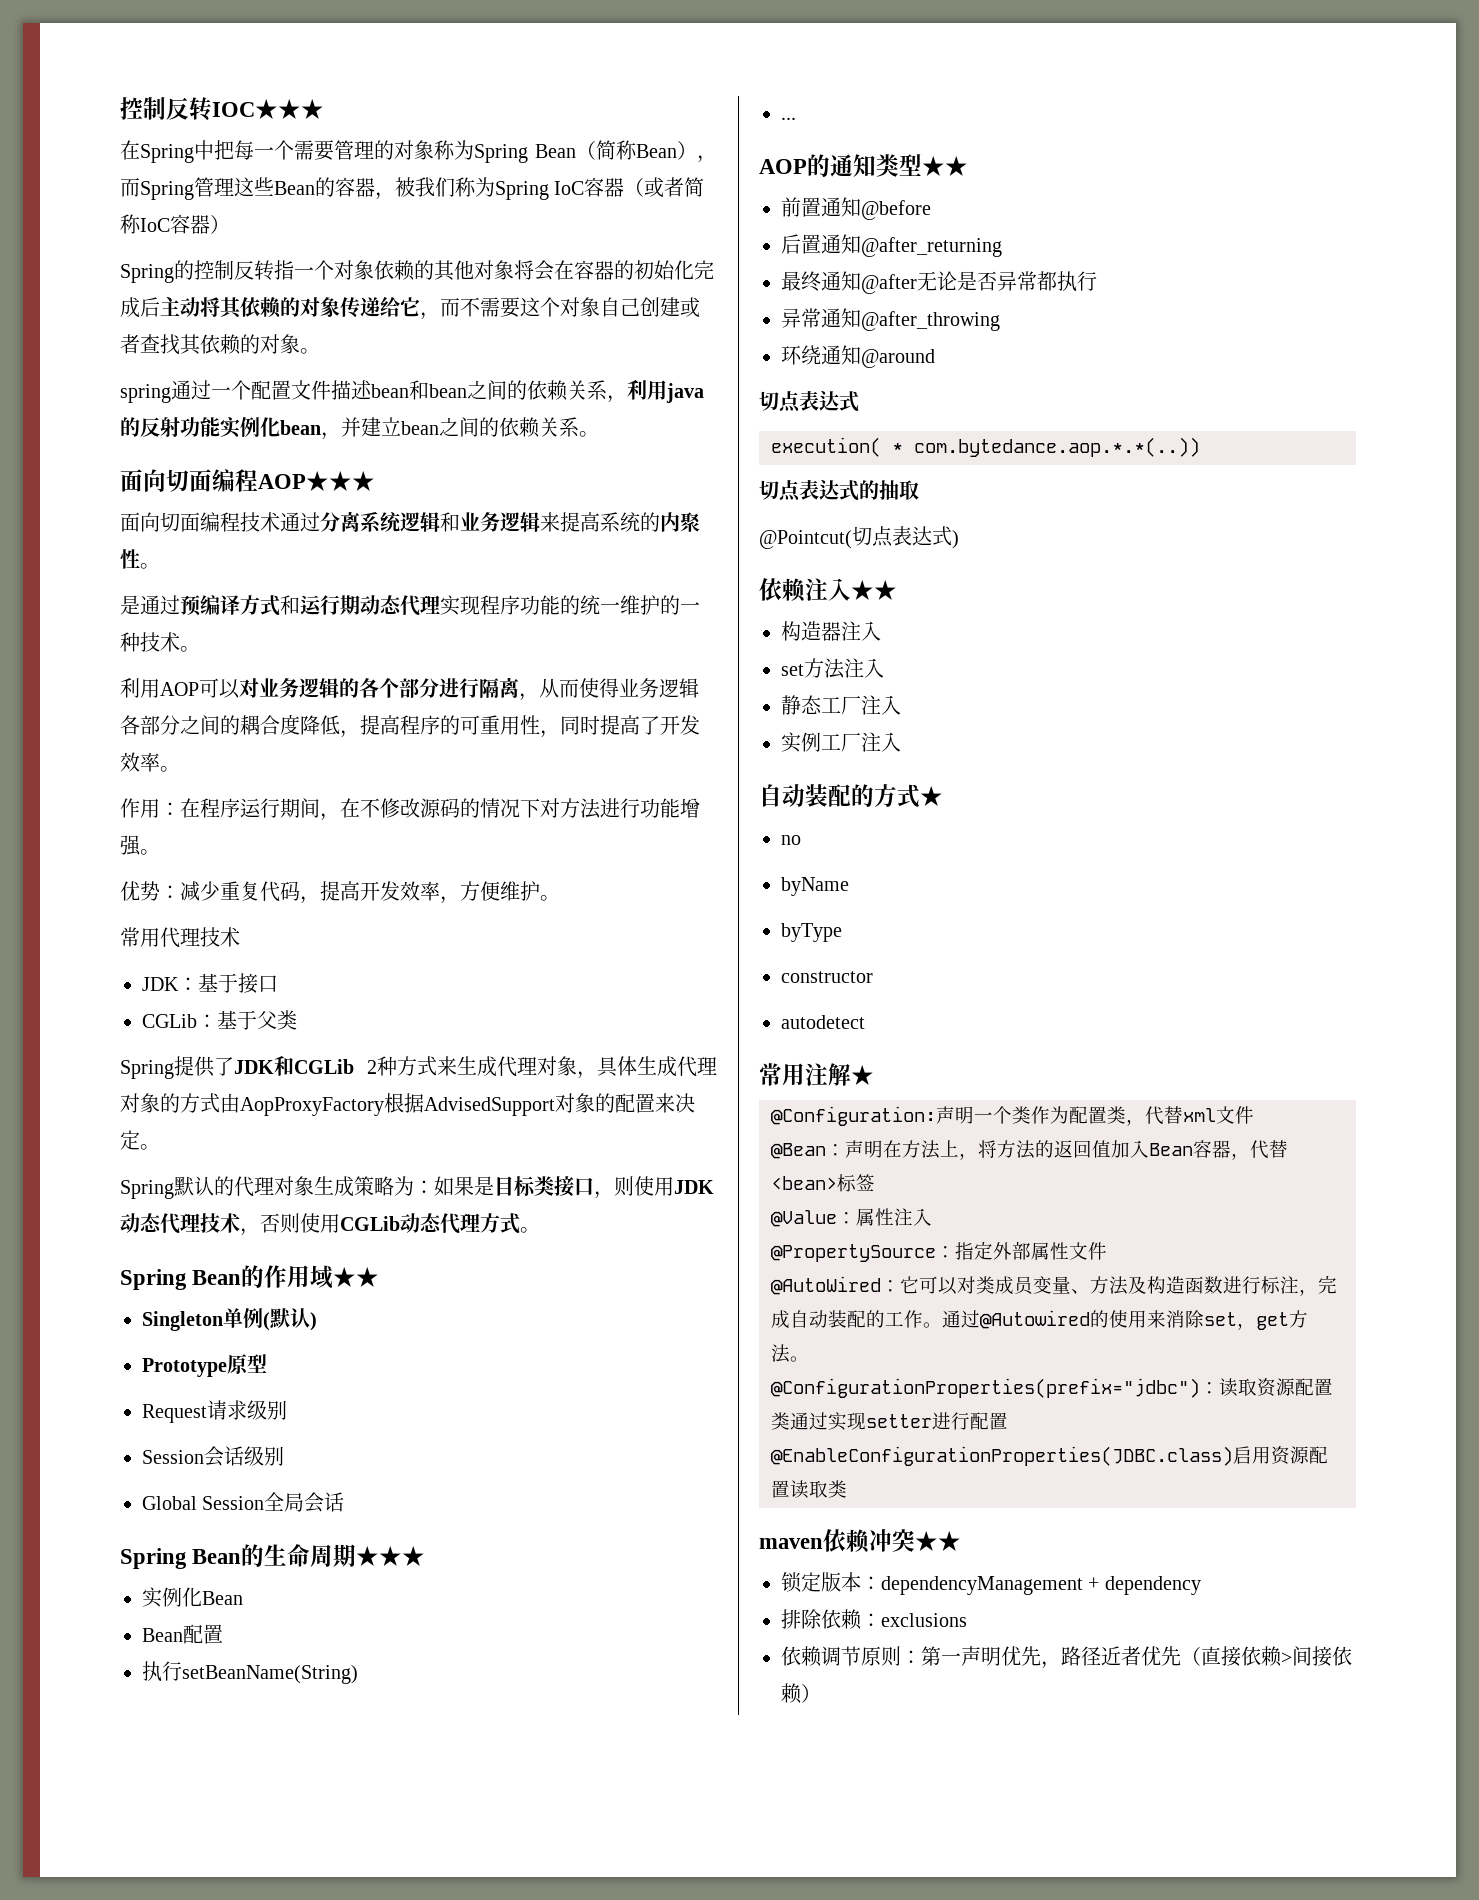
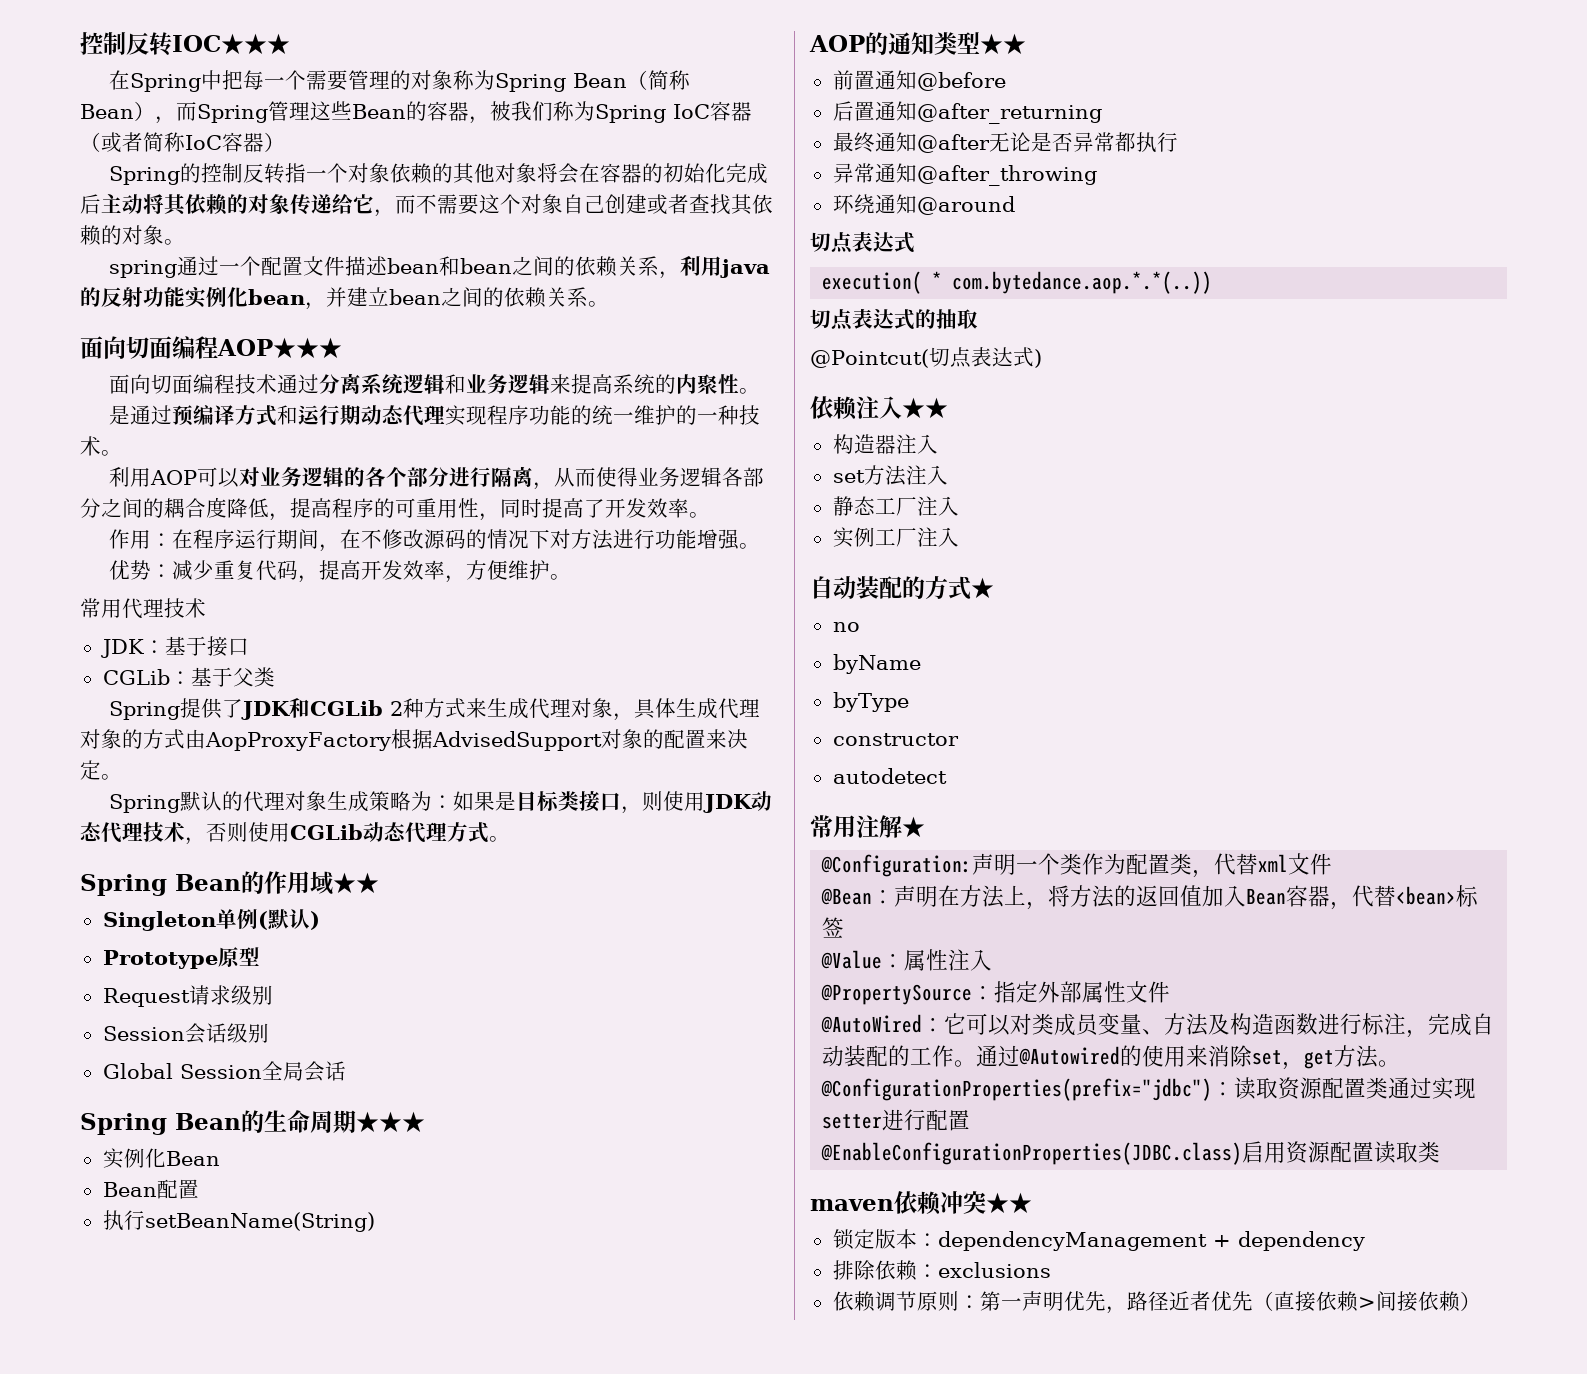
[781,117,796,120] // ... -> (375, 1222) none

